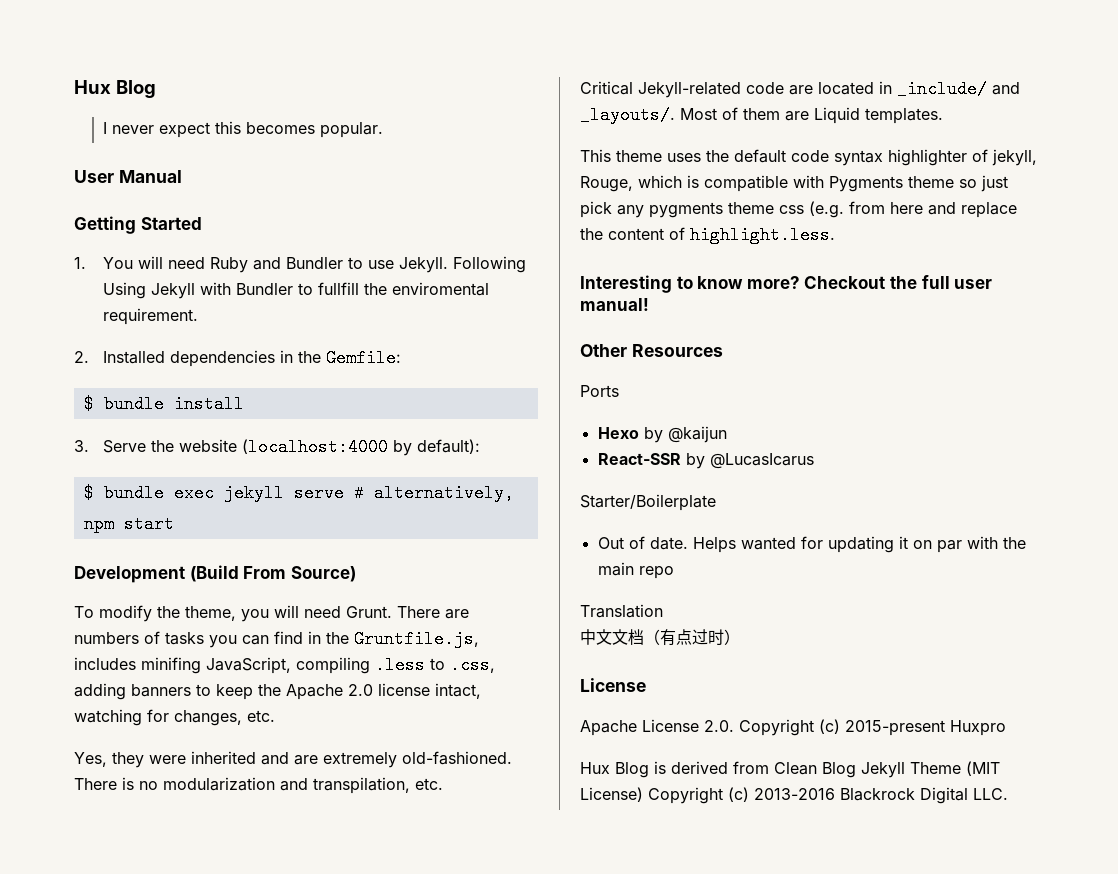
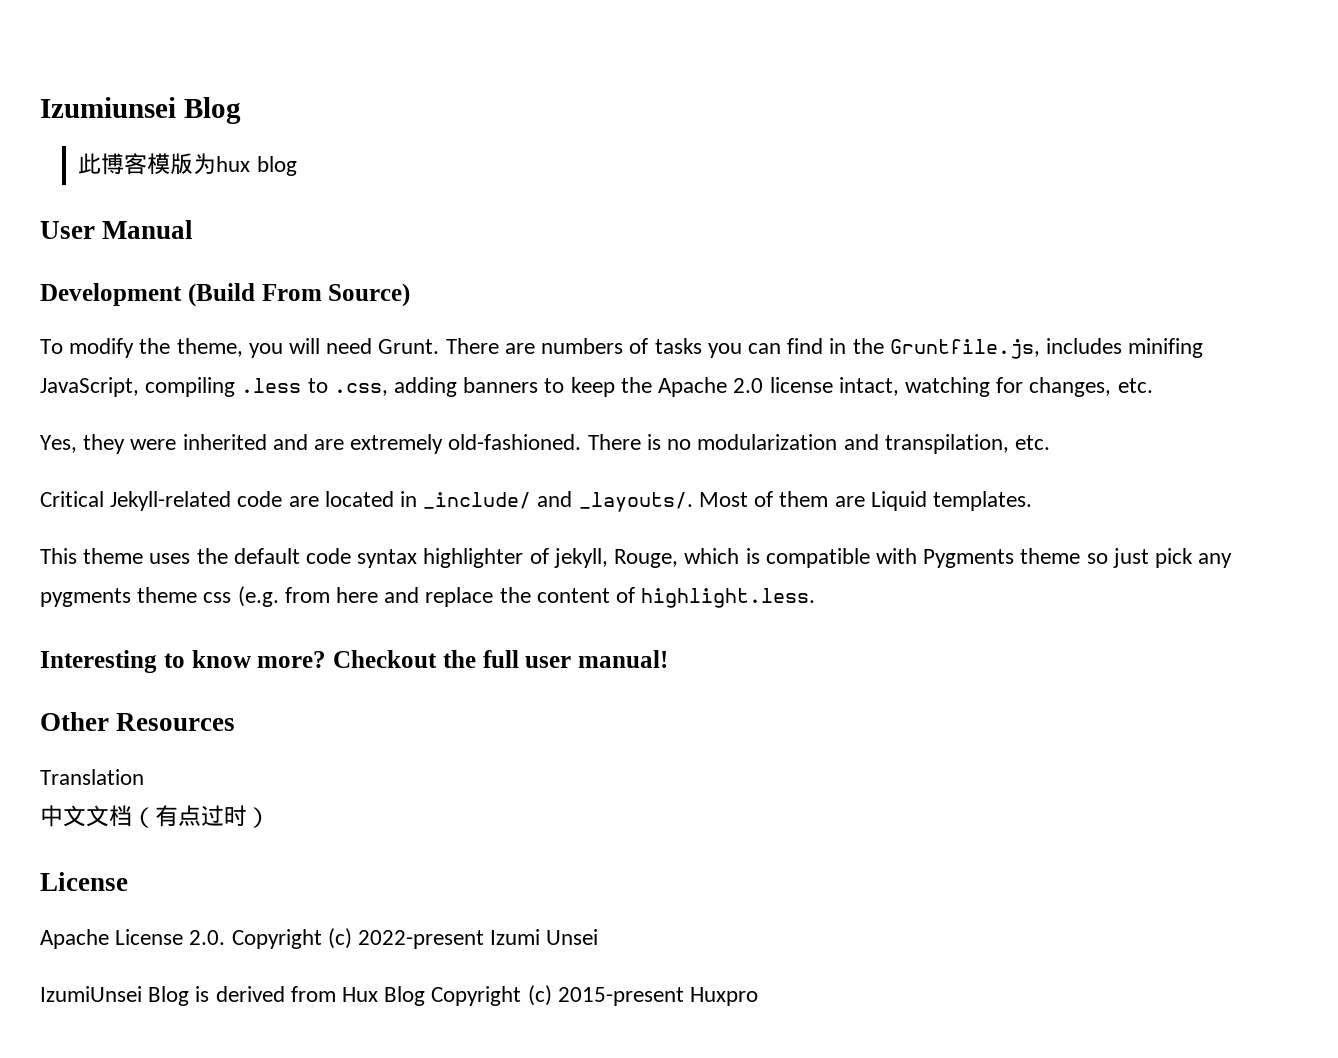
[74,80,111,94] Hux -> [40,97,176,118] Izumiunsei
[102,121,383,138] [74,170,182,183] [74,216,202,234] [74,256,526,273] [102,282,489,299] [102,308,198,325] [74,349,401,367] [83,395,244,413] [74,438,480,456] [83,484,514,502] [83,515,174,533] I never expect this becomes popular. // User Manual // Getting Started // 1. You will need Ruby and Bundler to use Jekyll. Following Using Jekyll with Bundler to fullfill the enviromental requirement. // 2. Installed dependencies in the Gemfile: // $ bundle install // 3. Serve the website (localhost:4000 by default): // $ bundle exec jekyll serve # alternatively, npm start -> [78,153,297,176] [40,220,194,239] 此博客模版为hux blog // User Manual
[580,385,619,397] [597,426,727,443] [597,453,814,469] [580,494,716,511] [597,536,1026,553] [597,562,674,579] // Ports // Hexo by @kaijun // React-SSR by @LucasIcarus // Starter/Boilerplate // Out of date. Helps wanted for updating it on par with the main repo -> (236, 722) none
[845,720,1006,736] [580,761,1000,778] [580,787,1008,804] 2015-present Huxpro // Hux Blog is derived from Clean Blog Jekyll Theme (MIT License) Copyright (c) 2013-2016 Blackrock Digital LLC. -> [358,929,599,949] [40,985,759,1006] 2022-present Izumi Unsei // IzumiUnsei Blog is derived from Hux Blog Copyright (c) 2015-present Huxpro

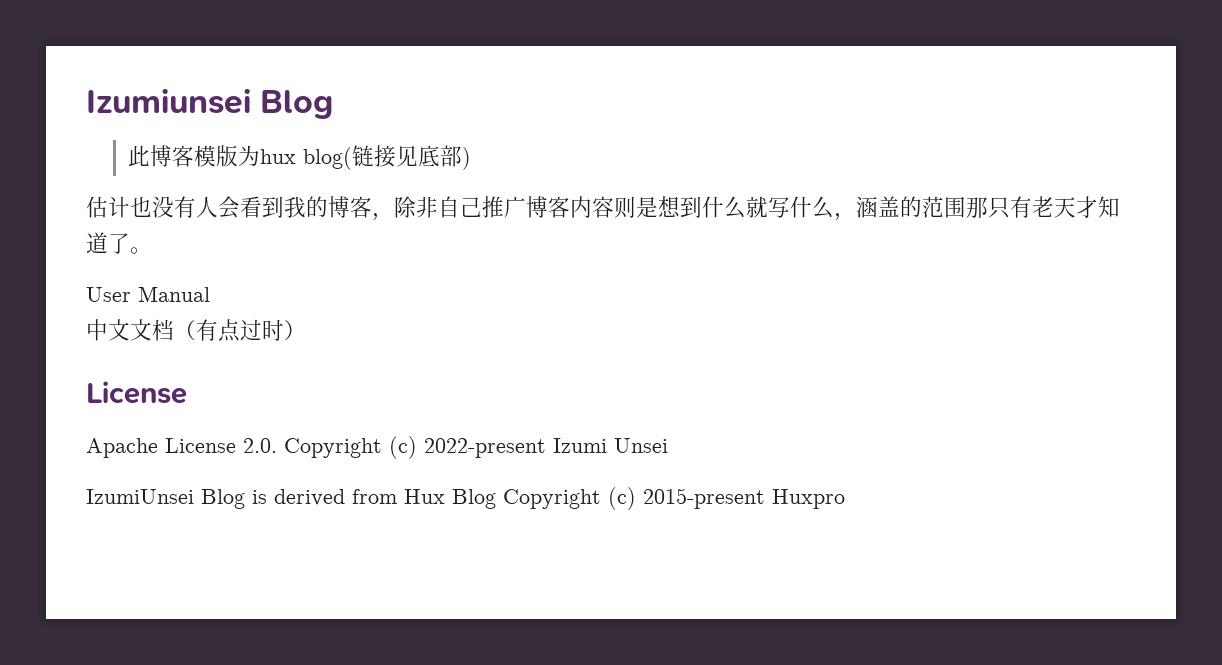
[256,156,297,176] [40,220,194,239] [40,283,411,307] [40,338,1204,359] [40,377,1153,397] [40,434,1050,454] [40,491,1032,512] [40,548,1233,568] [40,586,816,608] [40,650,668,673] [40,712,236,731] [40,769,144,785] blog // User Manual // Development (Build From Source) // To modify the theme, you will need Grunt. There are numbers of tasks you can find in the Gruntfile.js, includes minifing JavaScript, compiling .less to .css, adding banners to keep the Apache 2.0 license intact, watching for changes, etc. // Yes, they were inherited and are extremely old-fashioned. There is no modularization and transpilation, etc. // Critical Jekyll-related code are located in _include/ and _layouts/. Most of them are Liquid templates. // This theme uses the default code syntax highlighter of jekyll, Rouge, which is compatible with Pygments theme so just pick any pygments theme css (e.g. from here and replace the content of highlight.less. // Interesting to know more? Checkout the full user manual! // Other Resources // Translation -> [303,145,472,170] [86,196,1120,221] [86,232,152,254] [86,286,210,302] blog(链接见底部) // 估计也没有人会看到我的博客，除非自己推广博客内容则是想到什么就写什么，涵盖的范围那只有老天才知道了。 // User Manual

